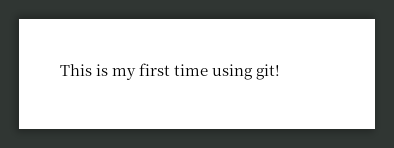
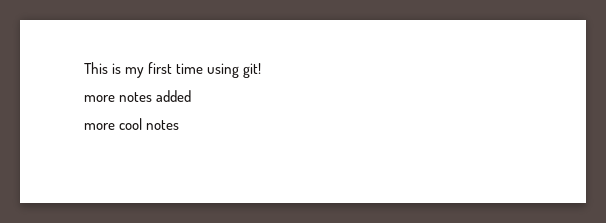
(281, 72) none -> [84,90,192,102] [84,118,180,130] // more notes added // more cool notes

